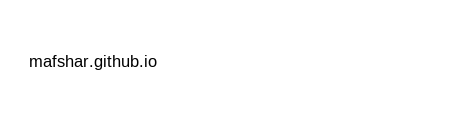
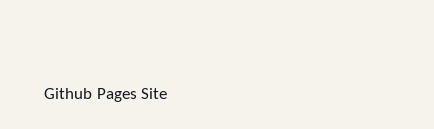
[29,55,157,70] mafshar.github.io -> [44,88,168,102] Github Pages Site

